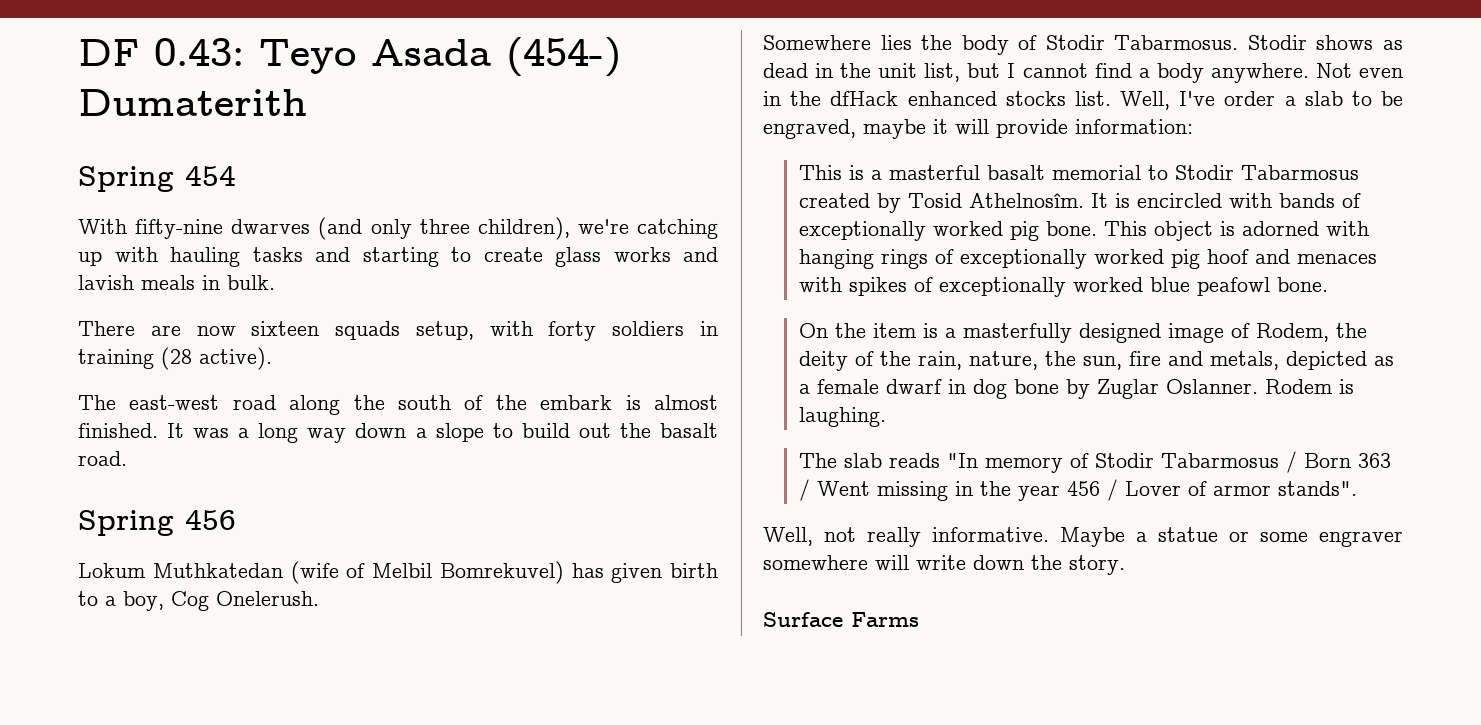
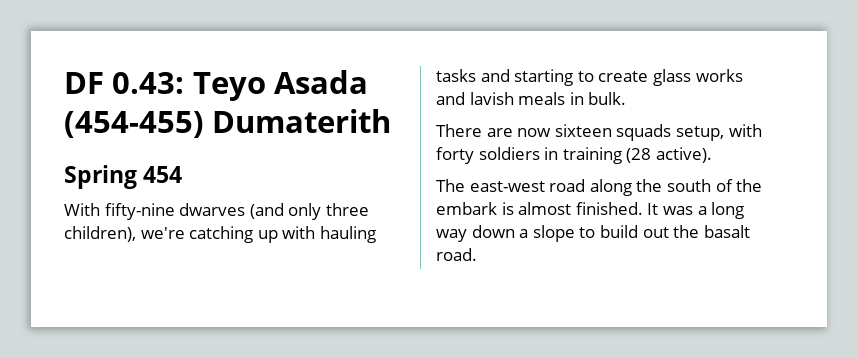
[506,37,621,77] (454-) -> [64,111,204,138] (454-455)
[78,510,236,536] [78,561,718,584] [78,591,319,611] [763,35,1403,55] [763,63,1403,83] [763,91,1403,110] [763,119,1193,139] [799,165,1360,180] [799,193,1362,213] [799,221,1370,241] [799,249,1378,269] [799,277,1329,297] [799,323,1368,343] [799,351,1395,371] [799,379,1355,399] [799,407,887,427] [799,451,1392,473] [799,479,1358,501] [763,527,1403,547] [763,555,1125,575] [763,612,919,627] // Spring 456 // Lokum Muthkatedan (wife of Melbil Bomrekuvel) has given birth to a boy, Cog Onelerush. // Somewhere lies the body of Stodir Tabarmosus. Stodir shows as dead in the unit list, but I cannot find a body anywhere. Not even in the dfHack enhanced stocks list. Well, I've order a slab to be engraved, maybe it will provide information: // This is a masterful basalt memorial to Stodir Tabarmosus created by Tosid Athelnosîm. It is encircled with bands of exceptionally worked pig bone. This object is adorned with hanging rings of exceptionally worked pig hoof and menaces with spikes of exceptionally worked blue peafowl bone. // On the item is a masterfully designed image of Rodem, the deity of the rain, nature, the sun, fire and metals, depicted as a female dwarf in dog bone by Zuglar Oslanner. Rodem is laughing. // The slab reads "In memory of Stodir Tabarmosus / Born 363 / Went missing in the year 456 / Lover of armor stands". // Well, not really informative. Maybe a statue or some engraver somewhere will write down the story. // Surface Farms -> (477, 254) none

